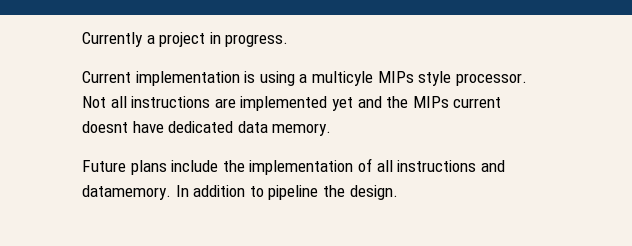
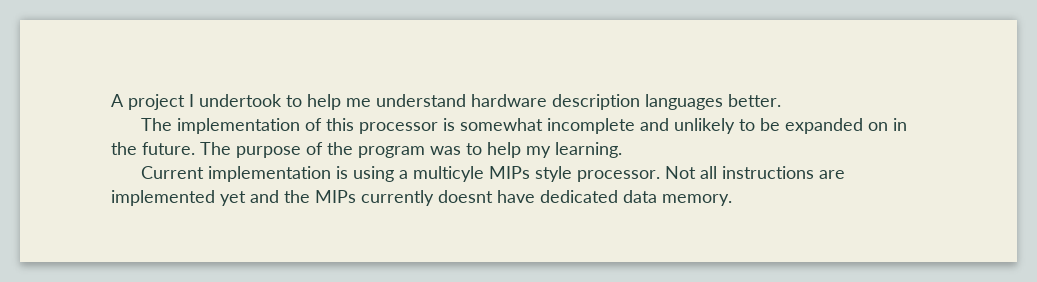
[82,32,289,47] Currently a project in progress. -> [111,94,781,110] [141,118,908,134] [111,142,622,158] A project I undertook to help me understand hardware description languages better. // The implementation of this processor is somewhat incomplete and unlikely to be expanded on in the future. The purpose of the program was to help my learning.
[453,97,502,108] current -> [361,190,434,206] currently
[82,158,505,175] [82,185,398,200] // Future plans include the implementation of all instructions and datamemory. In addition to pipeline the design. -> (732, 200) none

